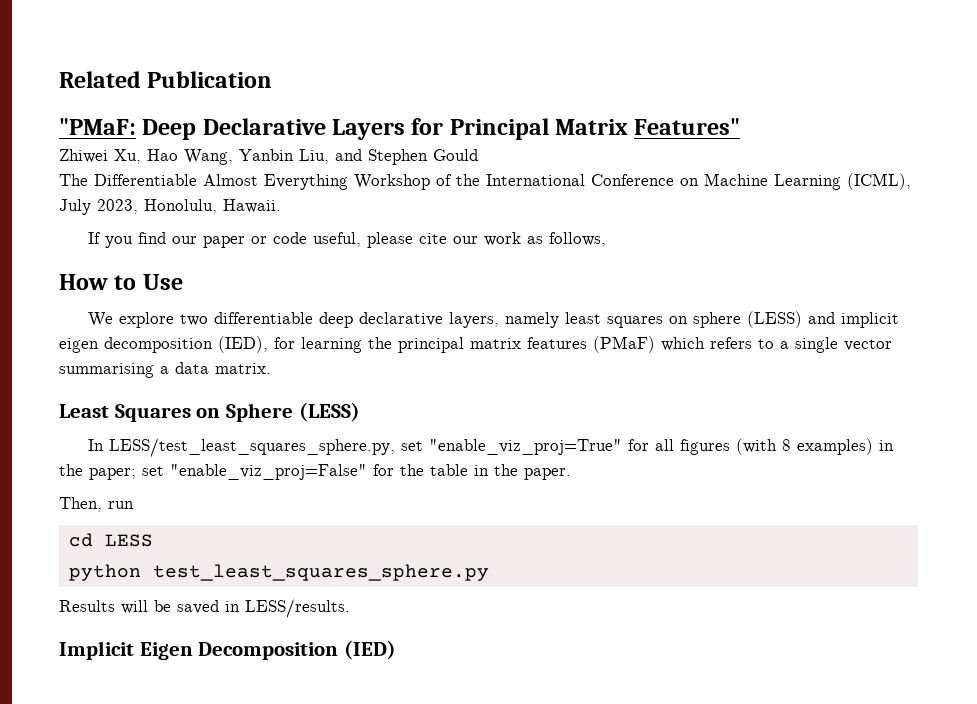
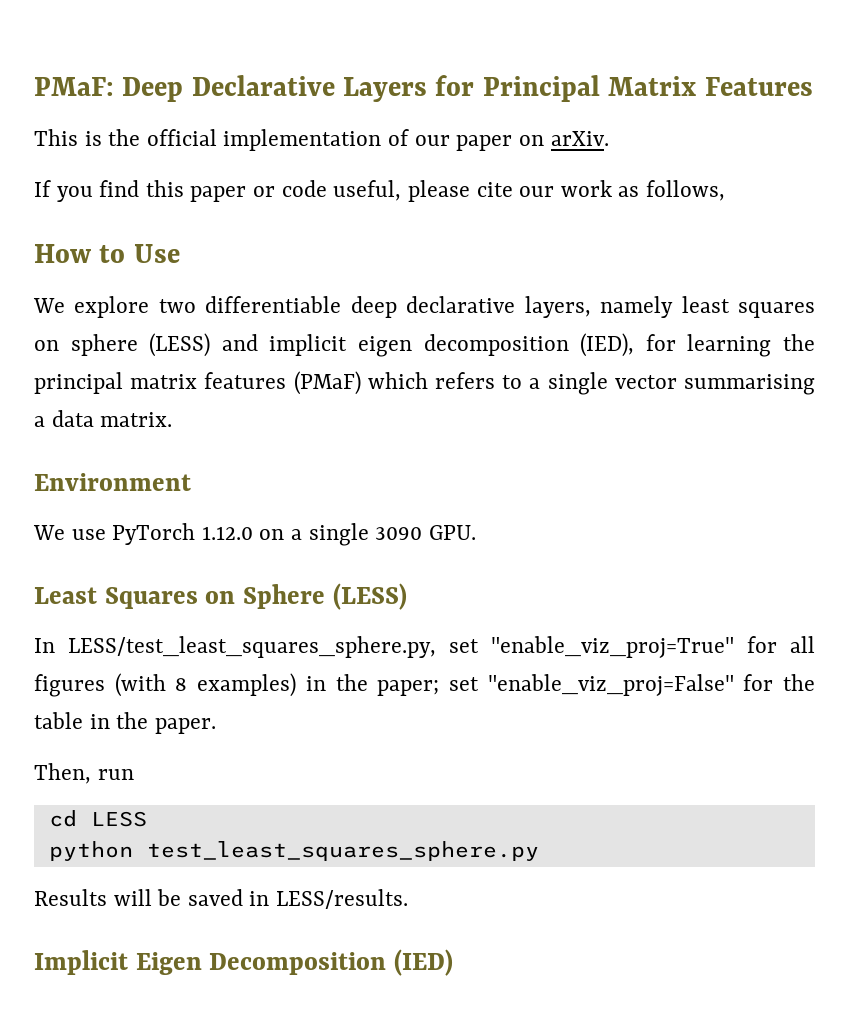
[59,71,273,88] [59,118,136,135] Related Publication // "PMaF: -> [34,77,114,96] PMaF:
[634,118,741,135] [59,149,478,165] [59,173,911,190] [59,199,281,215] Features" // Zhiwei Xu, Hao Wang, Yanbin Liu, and Stephen Gould // The Differentiable Almost Everything Workshop of the International Conference on Machine Learning (ICML), July 2023, Honolulu, Hawaii. -> [704,77,813,96] [34,129,609,151] Features // This is the official implementation of our paper on arXiv.
[171,236,197,244] our -> [145,180,184,197] this
(271, 368) none -> [34,473,191,491] [33,523,476,546] // Environment // We use PyTorch 1.12.0 on a single 3090 GPU.

